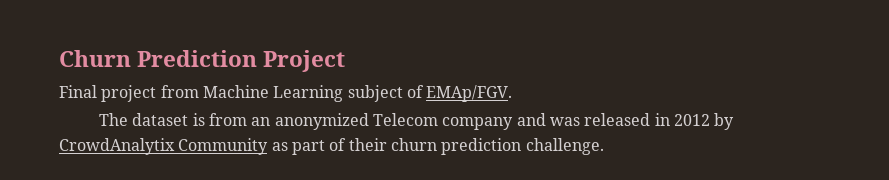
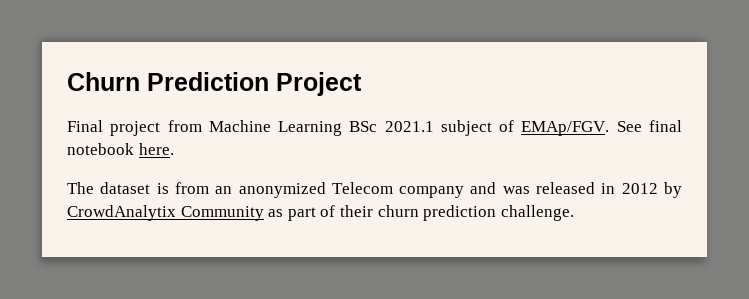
(344, 93) none -> [349,121,434,132] BSc 2021.1
(513, 93) none -> [616,120,682,132] [67,143,174,155] See final notebook here.

